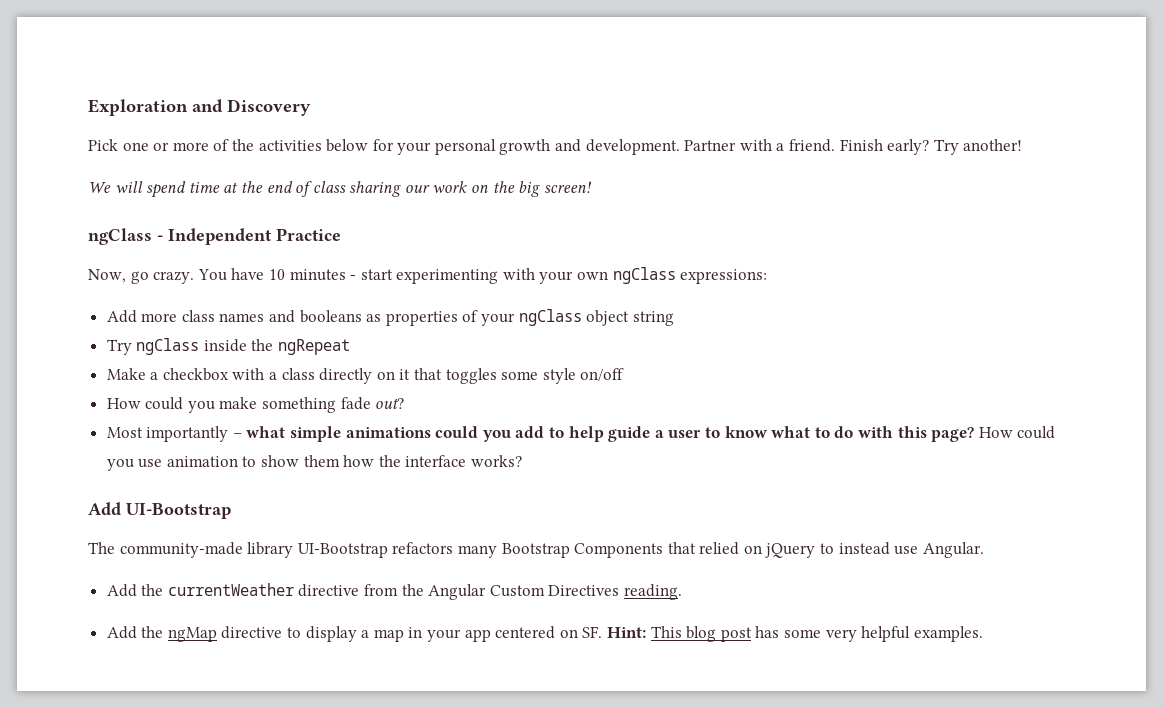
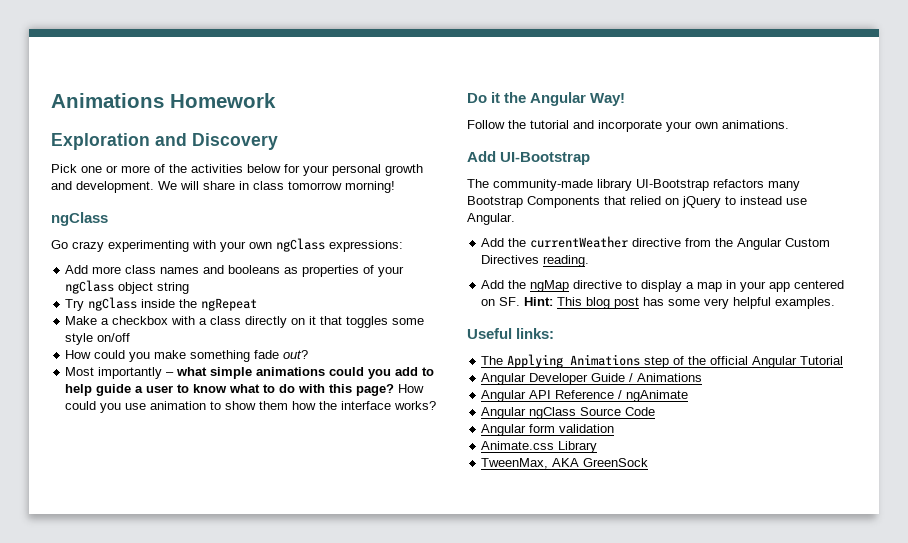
(88, 107) none -> [51,93,276,108] Animations Homework //
[684,139,1023,155] [88,181,592,198] [88,228,341,245] [88,268,393,284] Partner with a friend. Finish early? Try another! // We will spend time at the end of class sharing our work on the big screen! // ngClass - Independent Practice // Now, go crazy. You have 10 minutes - start -> [158,181,395,193] [51,212,108,226] [51,240,104,252] We will share in class tomorrow morning! // ngClass // Go crazy
(523, 461) none -> [467,92,626,106] [467,120,789,132] // Do it the Angular Way! // Follow the tutorial and incorporate your own animations.
(983, 634) none -> [467,328,555,339] [481,354,844,368] [481,373,703,385] [481,390,689,402] [481,407,656,419] [481,424,615,436] [481,441,598,453] [481,458,649,469] // Useful links: // The Applying Animations step of the official Angular Tutorial // Angular Developer Guide / Animations // Angular API Reference / ngAnimate // Angular ngClass Source Code // Angular form validation // Animate.css Library // TweenMax, AKA GreenSock

